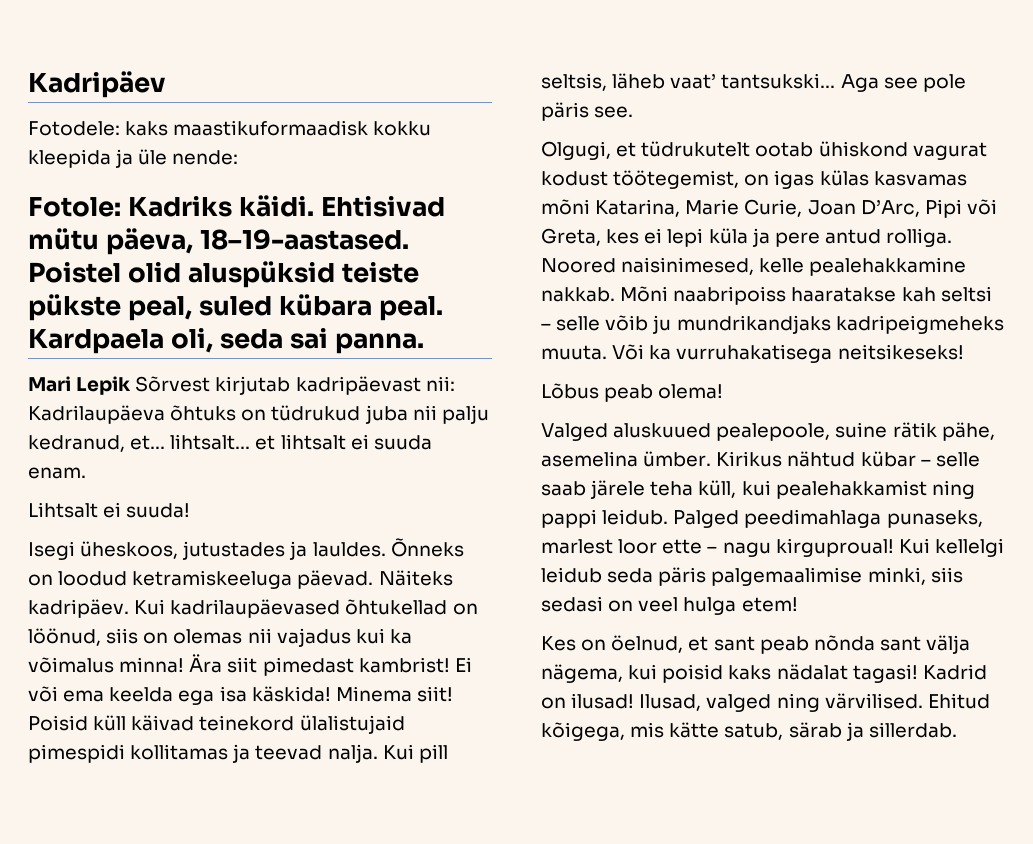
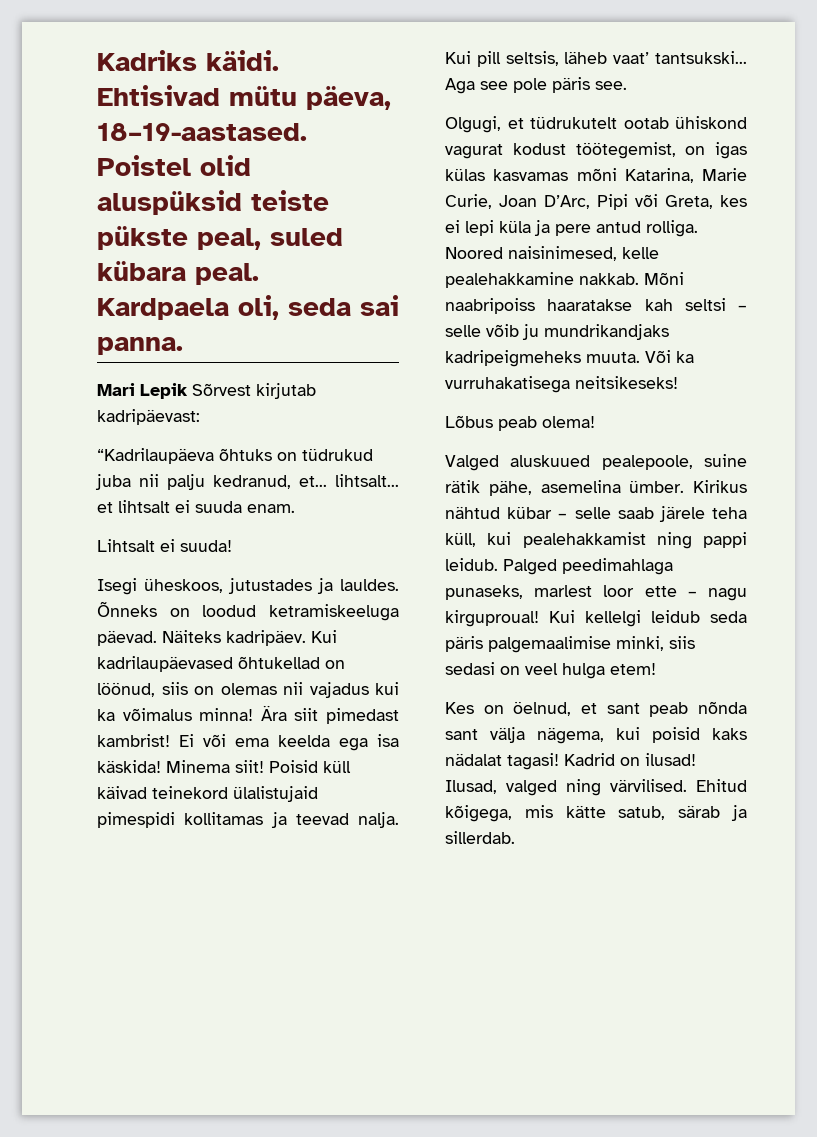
[28,71,166,98] [28,120,432,136] [28,149,239,168] [28,197,121,217] Kadripäev // Fotodele: kaks maastikuformaadisk kokku kleepida ja üle nende: // Fotole: -> (97, 60) none
[295,376,455,395] [28,405,165,424] kadripäevast nii: Kadrilaupäeva -> [97,409,200,425] [97,448,214,464] kadripäevast: // “Kadrilaupäeva

